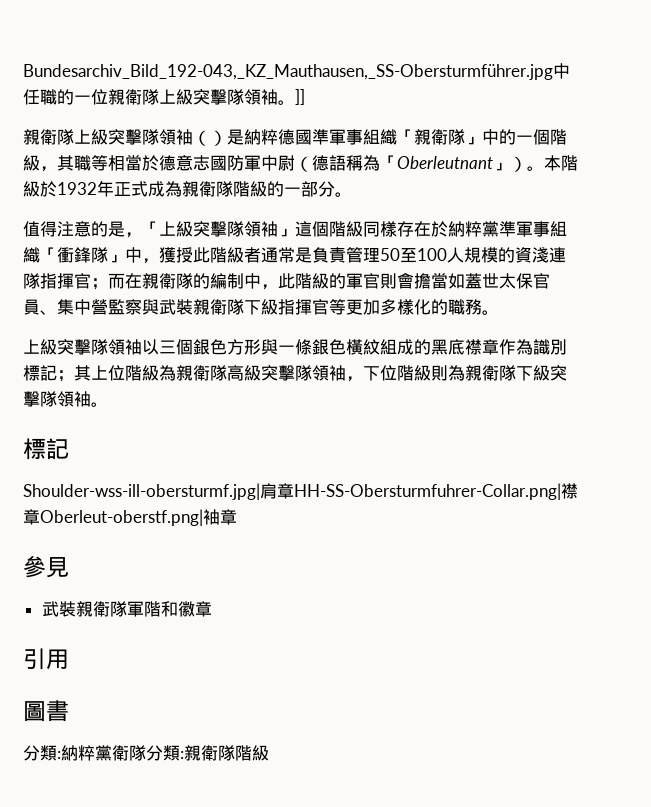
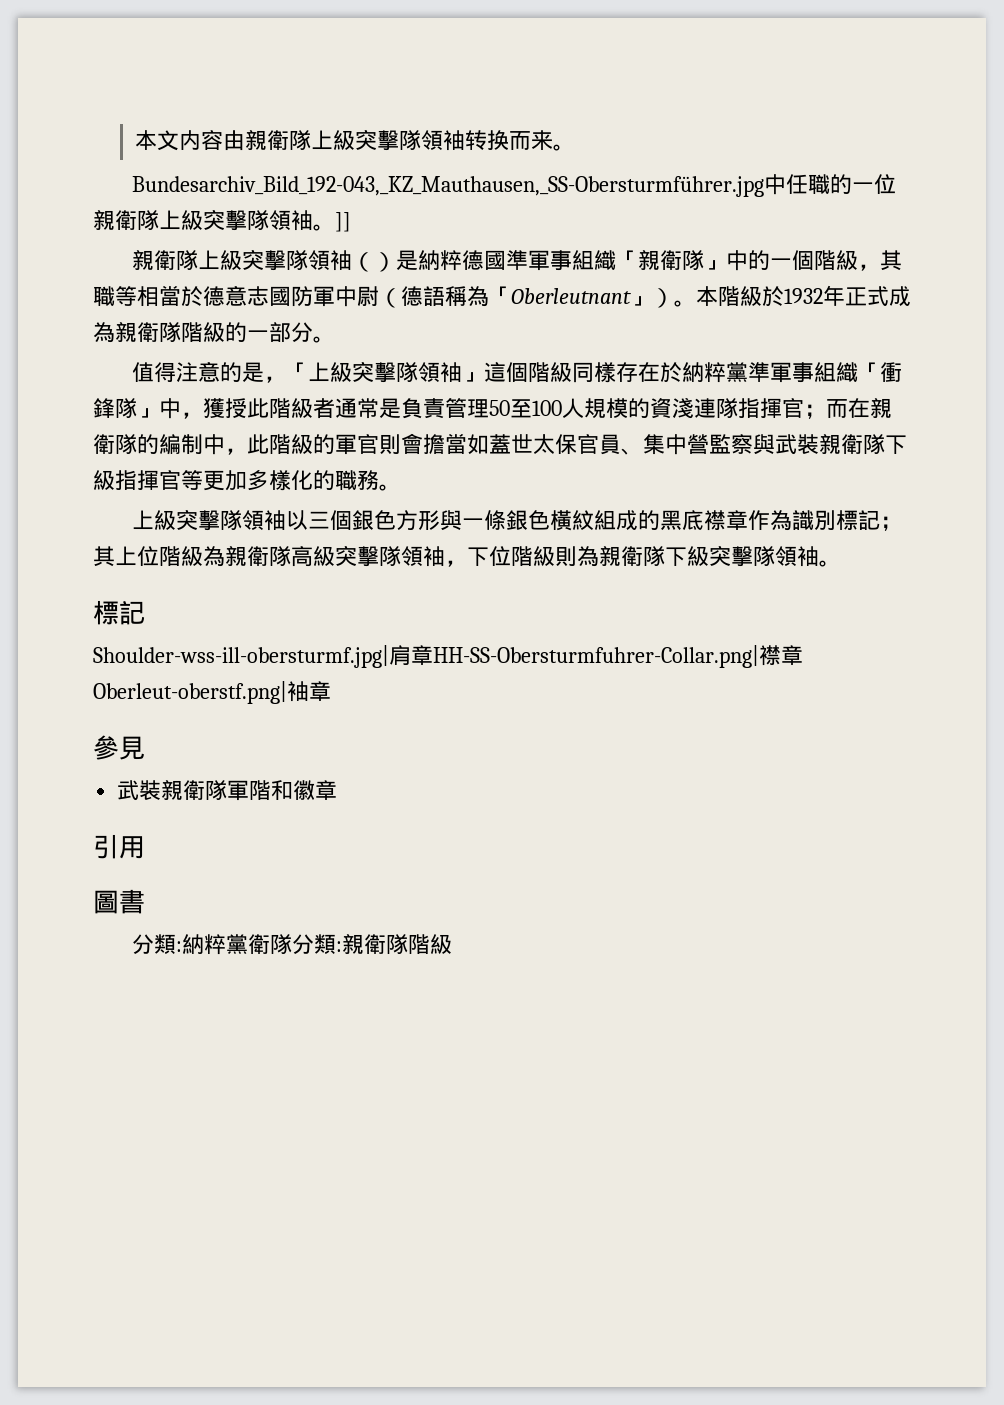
(23, 72) none -> [135,129,576,151] 本文内容由親衛隊上級突擊隊領袖转换而来。 //

